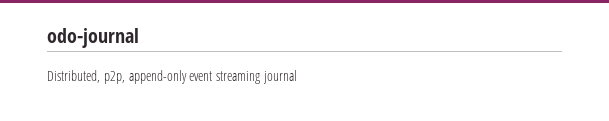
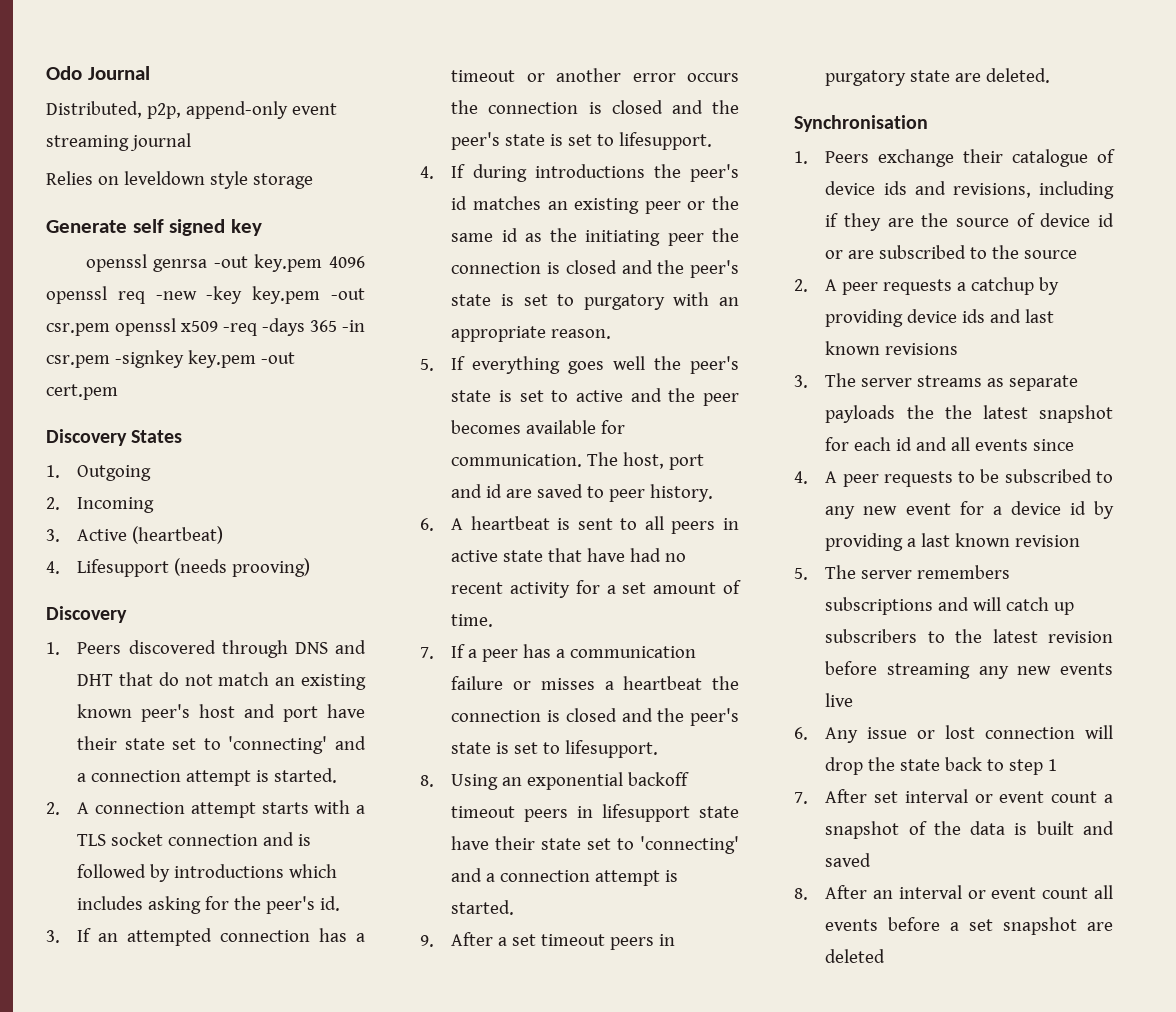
[47,28,139,48] odo-journal -> [46,66,150,80] Odo Journal
(297, 77) none -> [46,171,313,189] [46,219,262,236] [85,254,365,272] [46,286,365,304] [46,318,365,336] [46,350,295,368] [46,384,118,400] [46,429,183,446] [46,465,152,481] [46,497,155,513] [46,526,224,544] [46,558,311,577] [46,606,127,623] [46,640,366,658] [77,672,366,690] [77,704,366,722] [77,736,366,754] [77,768,338,786] [46,800,366,818] [77,832,312,846] [77,864,338,882] [77,896,341,914] [46,928,365,946] [451,68,739,82] [451,100,739,114] [451,132,713,150] [420,164,739,182] [451,196,739,214] [451,228,739,246] [451,260,739,278] [451,292,739,310] [451,326,612,342] [420,356,739,374] [451,388,740,406] [451,420,626,434] [451,452,705,470] [451,484,714,502] [420,516,739,534] [451,548,687,562] [451,580,741,598] [451,614,494,627] [420,644,697,662] [451,676,739,690] [451,708,739,726] [451,740,659,758] [420,772,690,790] [451,804,739,822] [451,836,739,854] [451,868,679,886] [451,900,515,915] [420,932,676,950] [825,68,1051,86] [794,115,928,132] [794,149,1115,167] [825,181,1114,199] [825,213,1114,231] [825,245,1078,259] [794,277,1060,295] [825,309,1055,327] [825,341,959,355] [794,373,1079,391] [825,405,1113,423] [825,437,1075,451] [794,469,1113,487] [825,501,1114,519] [825,533,1081,551] [794,565,1011,580] [825,597,1075,615] [825,629,1113,643] [825,661,1113,679] [825,693,854,707] [794,725,1113,743] [825,757,1058,775] [794,789,1113,804] [825,821,1114,839] [825,853,872,867] [794,885,1113,900] [825,917,1113,935] [825,949,886,963] // Relies on leveldown style storage // Generate self signed key // openssl genrsa -out key.pem 4096 openssl req -new -key key.pem -out csr.pem openssl x509 -req -days 365 -in csr.pem -signkey key.pem -out cert.pem // Discovery States // 1. Outgoing // 2. Incoming // 3. Active (heartbeat) // 4. Lifesupport (needs prooving) // Discovery // 1. Peers discovered through DNS and DHT that do not match an existing known peer's host and port have their state set to 'connecting' and a connection attempt is started. // 2. A connection attempt starts with a TLS socket connection and is followed by introductions which includes asking for the peer's id. // 3. If an attempted connection has a timeout or another error occurs the connection is closed and the peer's state is set to lifesupport. // 4. If during introductions the peer's id matches an existing peer or the same id as the initiating peer the connection is closed and the peer's state is set to purgatory with an appropriate reason. // 5. If everything goes well the peer's state is set to active and the peer becomes available for communication. The host, port and id are saved to peer history. // 6. A heartbeat is sent to all peers in active state that have had no recent activity for a set amount of time. // 7. If a peer has a communication failure or misses a heartbeat the connection is closed and the peer's state is set to lifesupport. // 8. Using an exponential backoff timeout peers in lifesupport state have their state set to 'connecting' and a connection attempt is started. // 9. After a set timeout peers in purgatory state are deleted. // Synchronisation // 1. Peers exchange their catalogue of device ids and revisions, including if they are the source of device id or are subscribed to the source // 2. A peer requests a catchup by providing device ids and last known revisions // 3. The server streams as separate payloads the the latest snapshot for each id and all events since // 4. A peer requests to be subscribed to any new event for a device id by providing a last known revision // 5. The server remembers subscriptions and will catch up subscribers to the latest revision before streaming any new events live // 6. Any issue or lost connection will drop the state back to step 1 // 7. After set interval or event count a snapshot of the data is built and saved // 8. After an interval or event count all events before a set snapshot are deleted

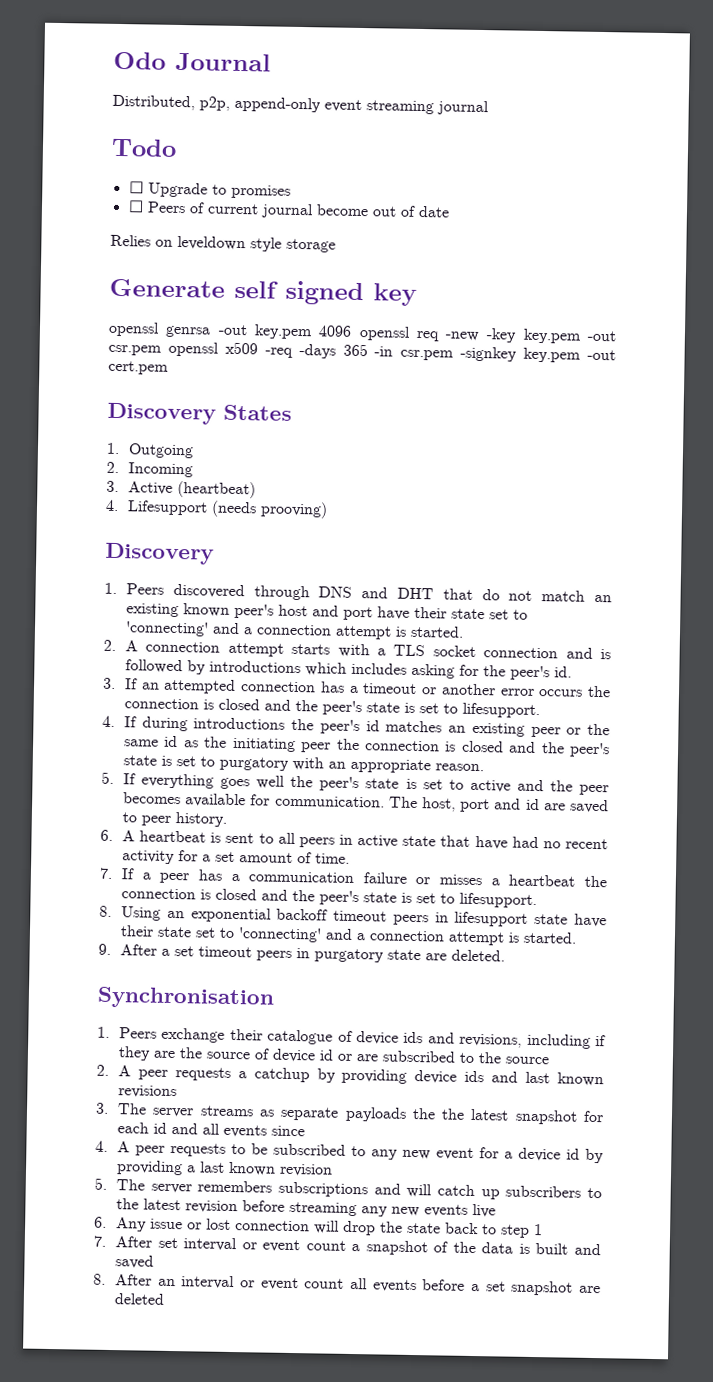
(191, 142) none -> [111,138,177,157] [128,181,291,199] [127,200,450,219] // Todo // ☐ Upgrade to promises // ☐ Peers of current journal become out of date

